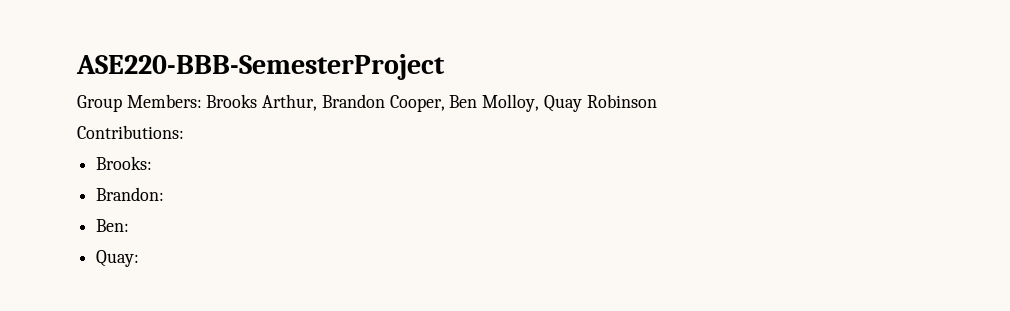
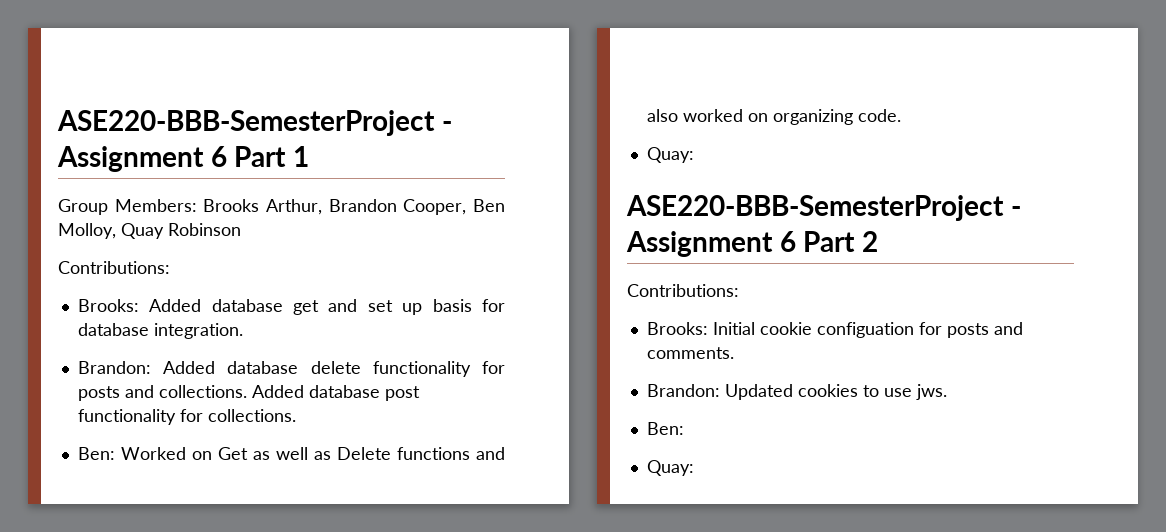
[76,54,445,80] ASE220-BBB-SemesterProject -> [57,110,452,136] [57,146,309,172] ASE220-BBB-SemesterProject - Assignment 6 Part 1
[96,187,165,201] // Brandon: -> [149,299,505,315] [77,323,243,339] [77,361,505,377] [77,385,420,401] [77,409,296,425] [77,447,505,460] [646,109,901,125] [646,147,694,163] [626,195,1021,221] [626,231,878,257] [627,284,739,297] [646,322,1023,338] [646,347,734,359] [646,384,947,400] Added database get and set up basis for database integration. // Brandon: Added database delete functionality for posts and collections. Added database post functionality for collections. // Ben: Worked on Get as well as Delete functions and also worked on organizing code. // Quay: // ASE220-BBB-SemesterProject - Assignment 6 Part 2 // Contributions: // Brooks: Initial cookie configuation for posts and comments. // Brandon: Updated cookies to use jws.

